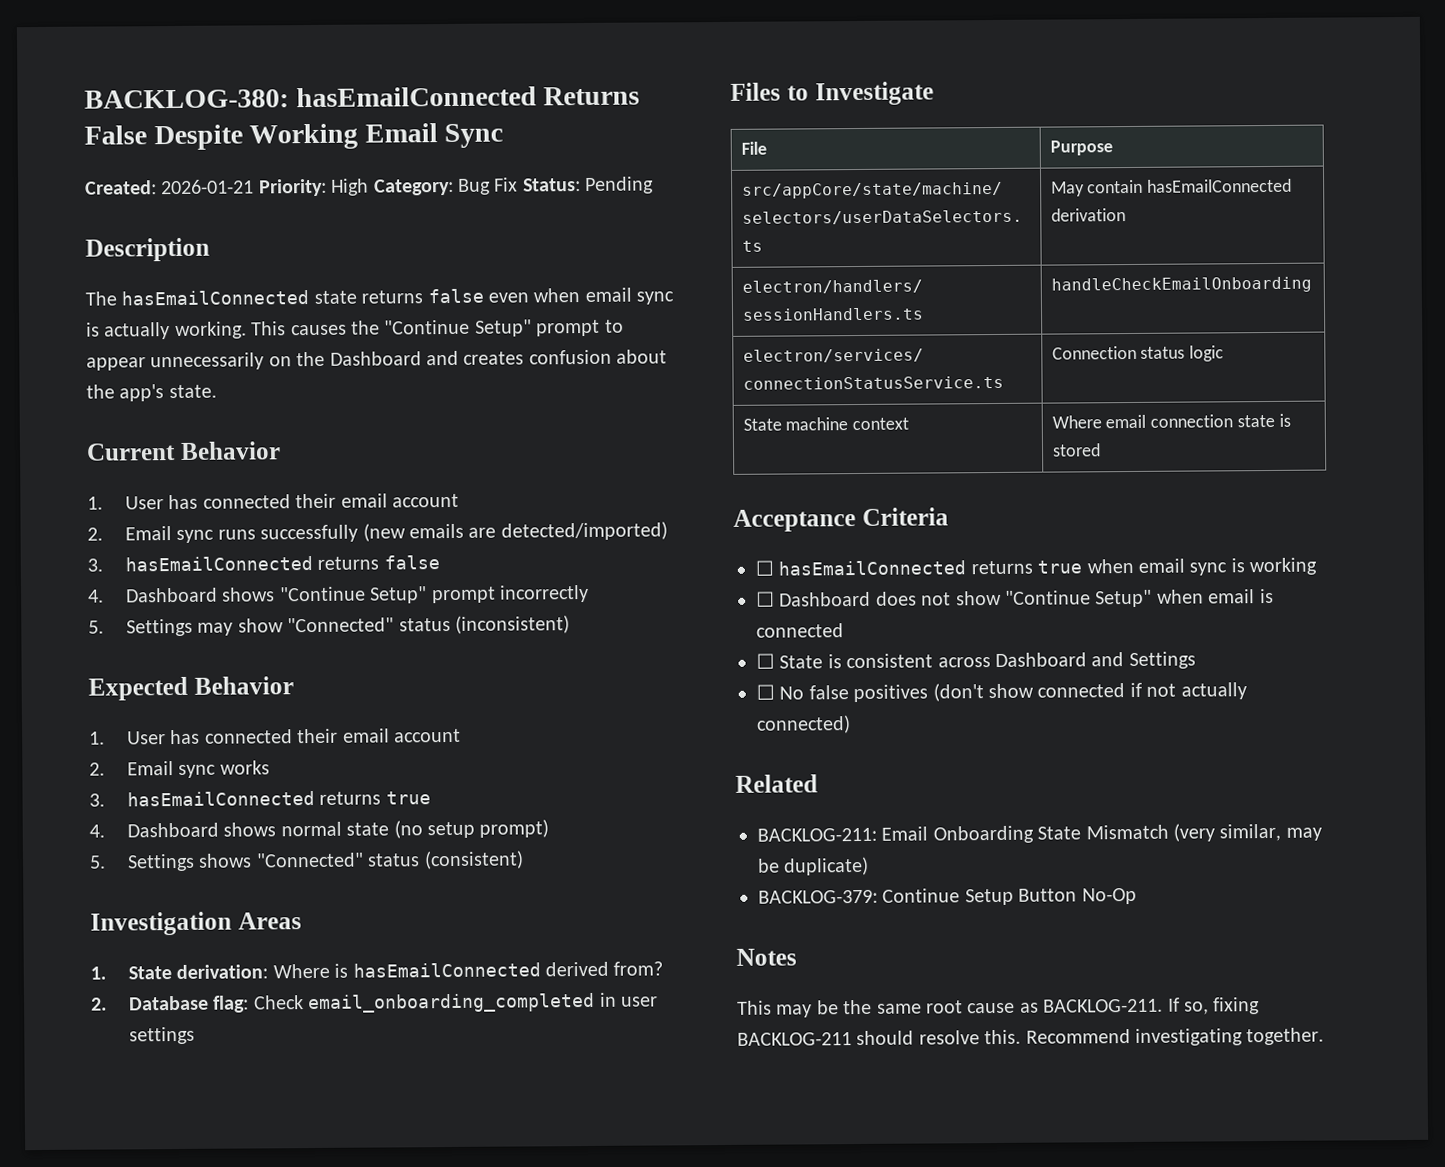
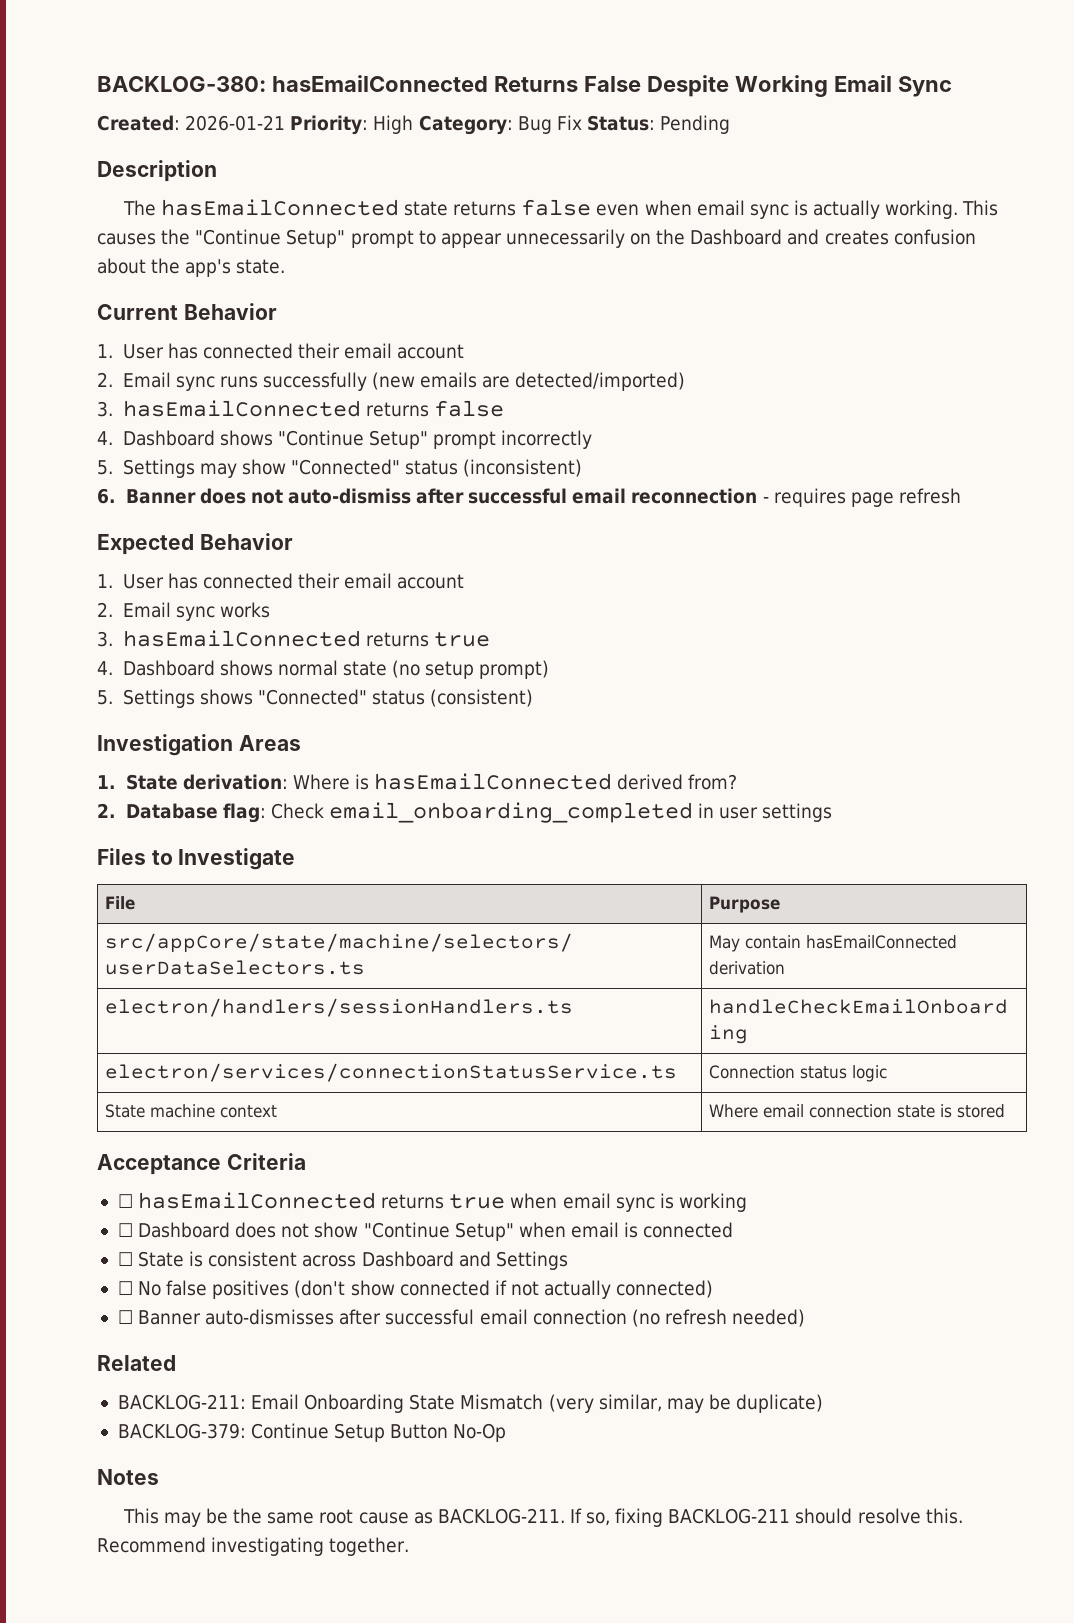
(570, 624) none -> [97,488,961,507] // 6. Banner does not auto-dismiss after successful email reconnection - requires page refresh
(851, 724) none -> [117,1309,806,1327] // ☐ Banner auto-dismisses after successful email connection (no refresh needed)

